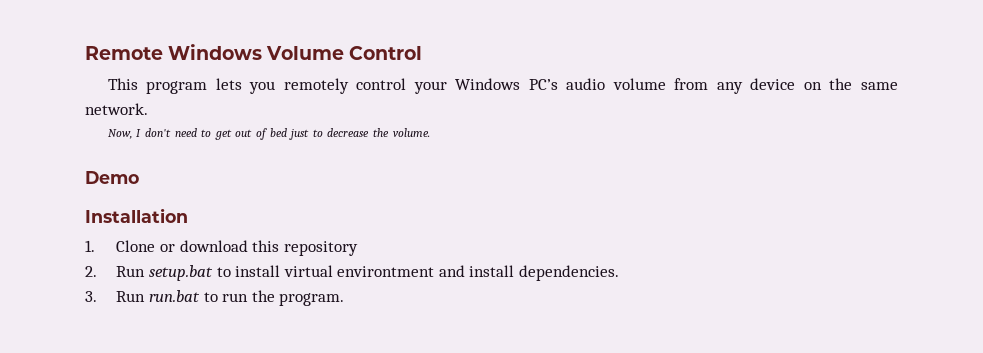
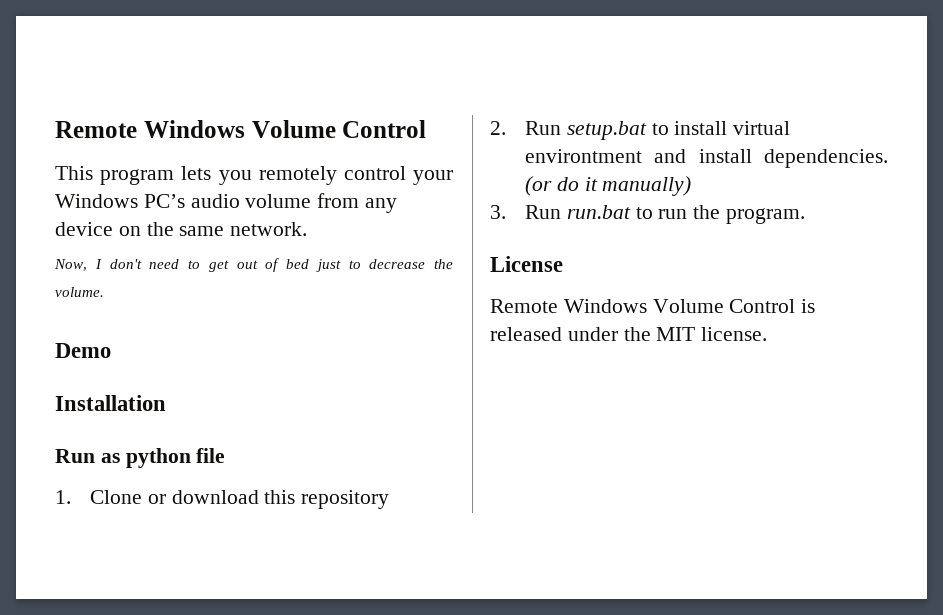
(188, 215) none -> [55,448,226,468] // Run as python file
(620, 273) none -> [525,176,692,196] (or do it manually)
(345, 299) none -> [490,256,563,272] [490,299,816,313] [490,327,768,341] // License // Remote Windows Volume Control is released under the MIT license.

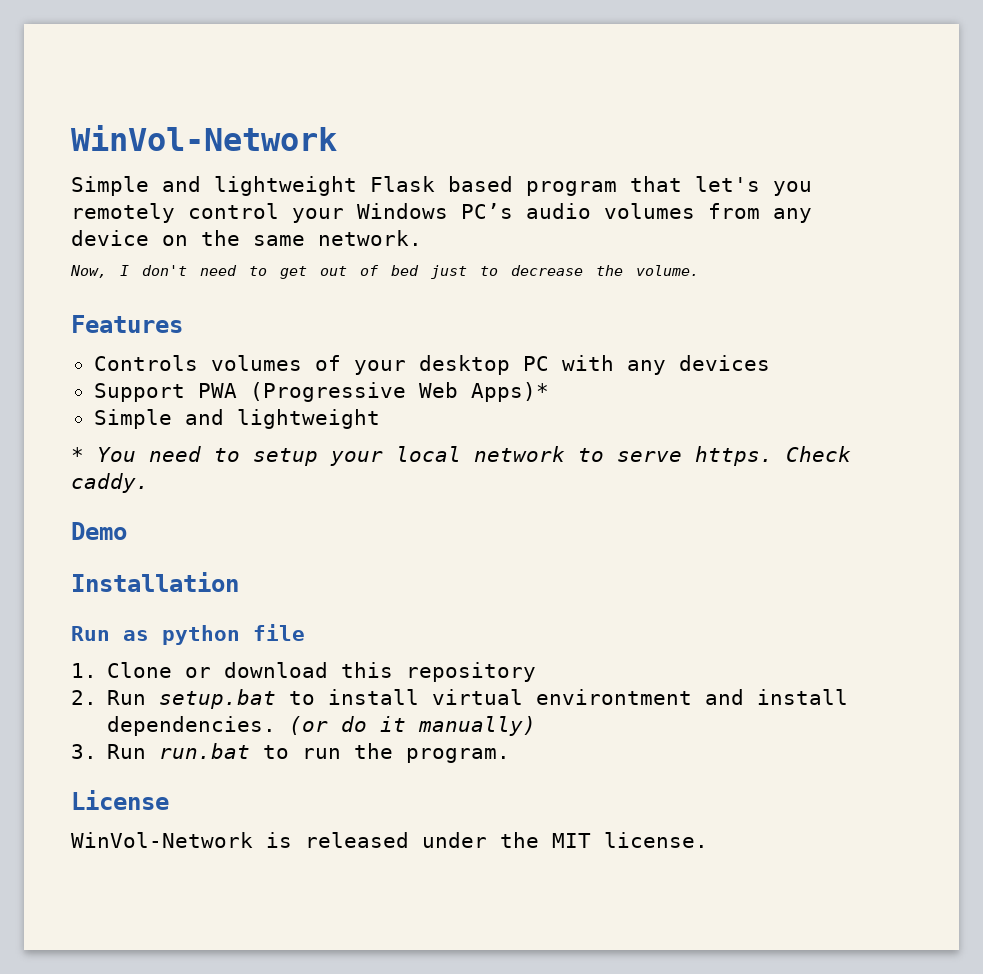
[55,120,427,138] [55,166,212,185] Remote Windows Volume Control // This program lets -> [71,125,337,151] [71,176,760,196] WinVol-Network // Simple and lightweight Flask based program that let's
[245,194,312,208] volume -> [604,203,695,219] volumes
(104, 292) none -> [71,315,183,333] [93,355,770,375] [93,382,549,402] [93,409,380,429] [71,446,851,466] [71,473,149,493] // Features // Controls volumes of your desktop PC with any devices // Support PWA (Progressive Web Apps)* // Simple and lightweight // * You need to setup your local network to serve https. Check caddy.
[490,299,796,313] Remote Windows Volume Control -> [71,832,253,848] WinVol-Network

